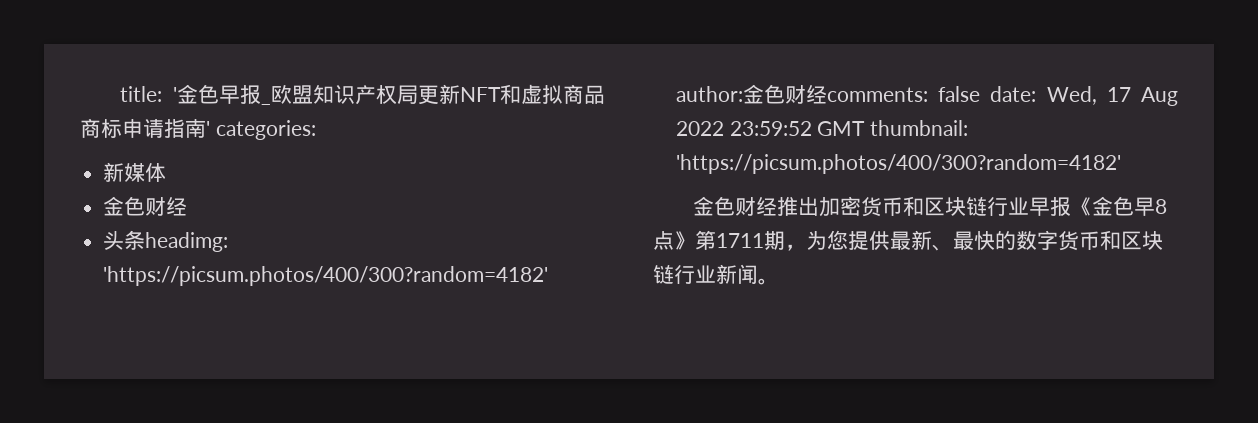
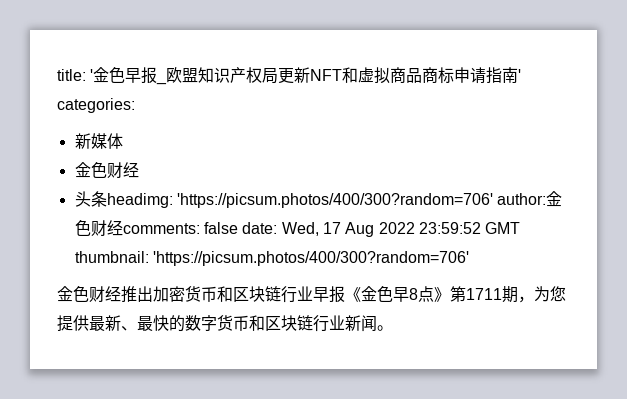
[103,266,549,286] 'https://picsum.photos/400/300?random=4182' -> [176,193,493,208] 'https://picsum.photos/400/300?random=706'
[676,154,1122,174] 'https://picsum.photos/400/300?random=4182' -> [152,251,469,266] 'https://picsum.photos/400/300?random=706'

